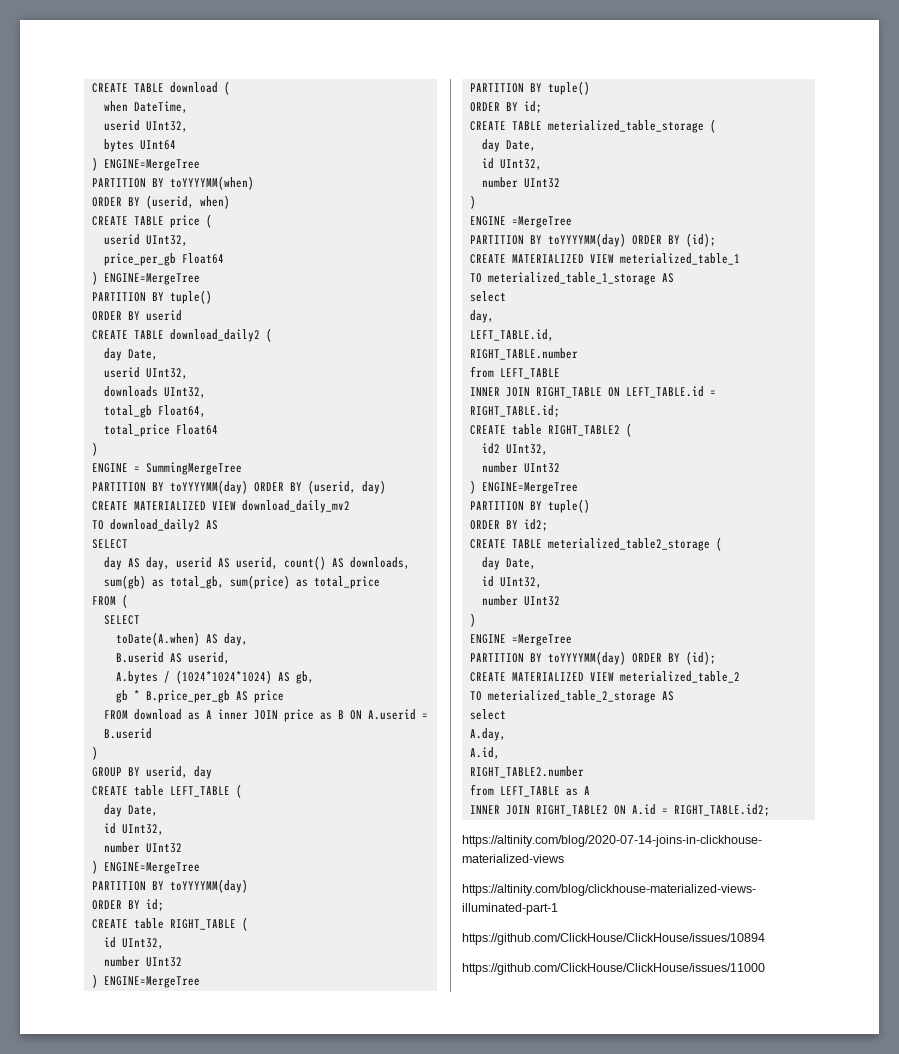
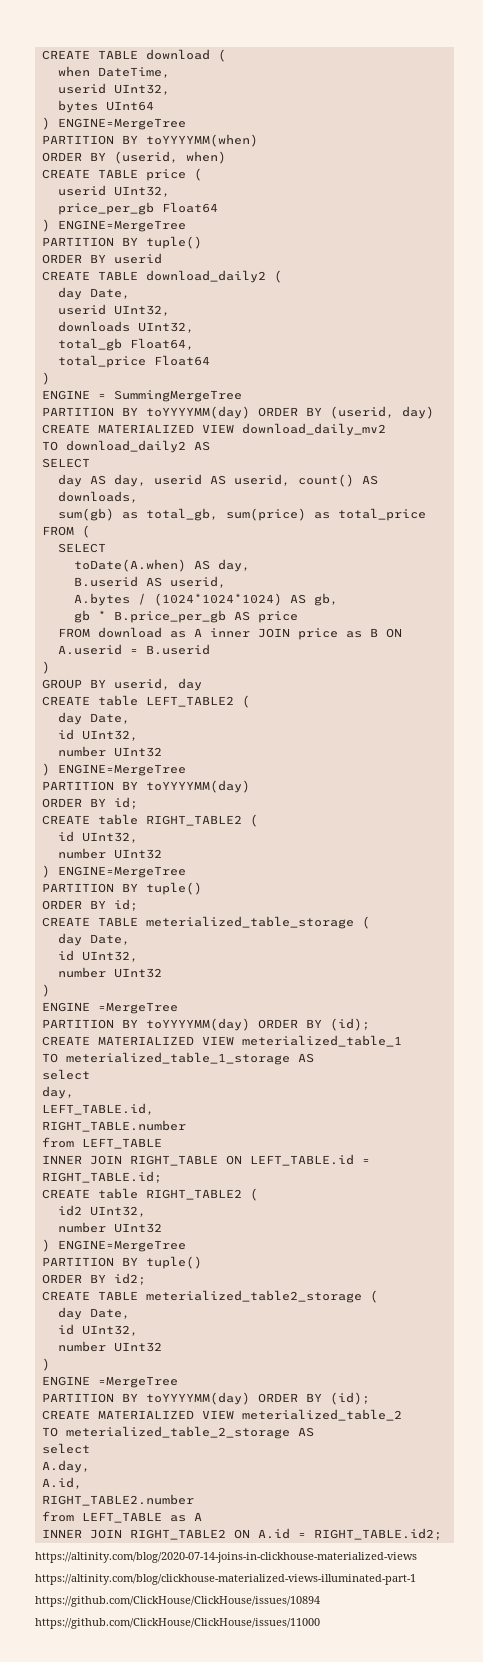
[169,786,230,797] LEFT_TABLE -> [145,696,234,707] LEFT_TABLE2
[169,919,236,930] RIGHT_TABLE -> [145,815,242,826] RIGHT_TABLE2

